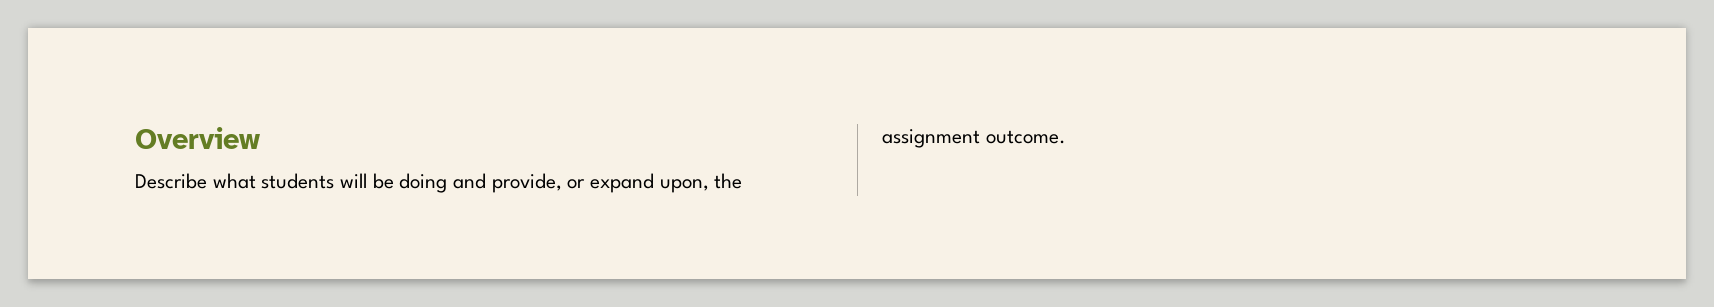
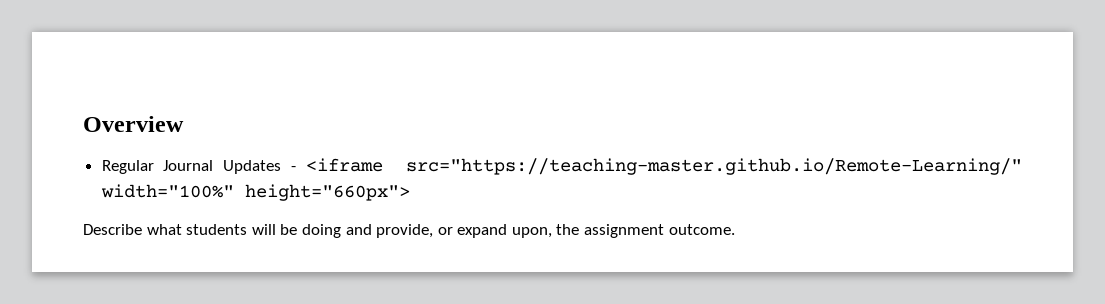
(260, 138) none -> [101,158,1022,175] [100,184,410,201] // Regular Journal Updates - <iframe src="https://teaching-master.github.io/Remote-Learning/" width="100%" height="660px">

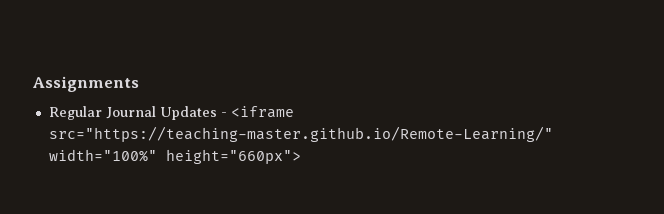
[83,116,184,132] Overview -> [32,76,139,92] Assignments
[83,224,735,238] // Describe what students will be doing and provide, or expand upon, the assignment outcome. -> (301, 156) none

